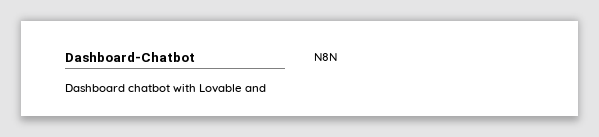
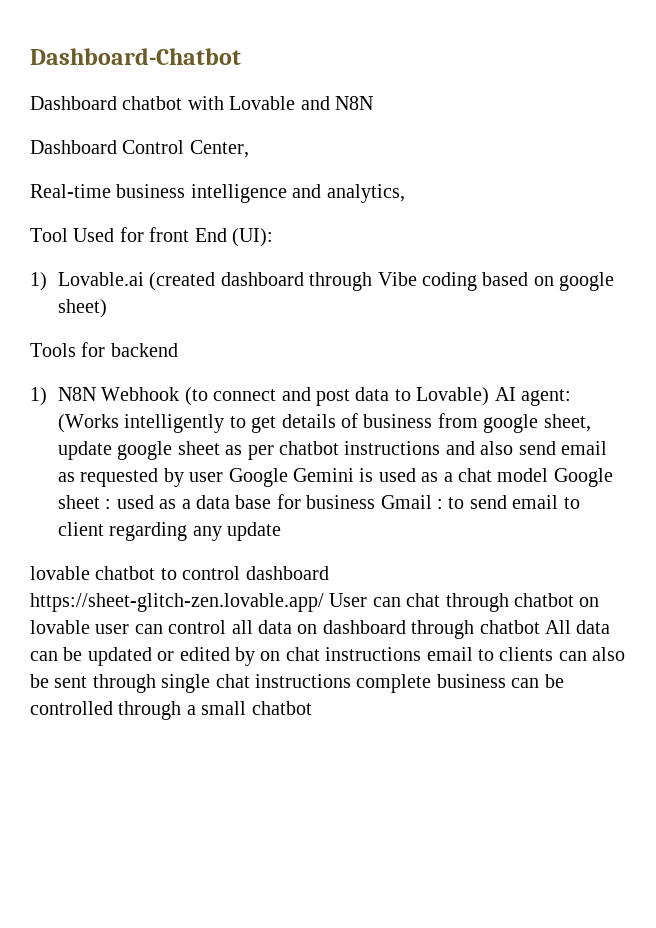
(337, 57) none -> [30,140,249,158] [30,184,405,203] [30,227,273,247] [30,272,615,291] [57,299,107,318] [30,342,178,357] [30,387,571,406] [57,413,591,433] [57,441,607,460] [57,468,613,487] [57,494,580,509] [57,522,282,541] [30,566,329,580] [30,593,600,612] [30,620,611,639] [30,647,626,666] [30,674,564,693] [30,701,312,720] // Dashboard Control Center, // Real-time business intelligence and analytics, // Tool Used for front End (UI): // 1) Lovable.ai (created dashboard through Vibe coding based on google sheet) // Tools for backend // 1) N8N Webhook (to connect and post data to Lovable) AI agent: (Works intelligently to get details of business from google sheet, update google sheet as per chatbot instructions and also send email as requested by user Google Gemini is used as a chat model Google sheet : used as a data base for business Gmail : to send email to client regarding any update // lovable chatbot to control dashboard https://sheet-glitch-zen.lovable.app/ User can chat through chatbot on lovable user can control all data on dashboard through chatbot All data can be updated or edited by on chat instructions email to clients can also be sent through single chat instructions complete business can be controlled through a small chatbot

